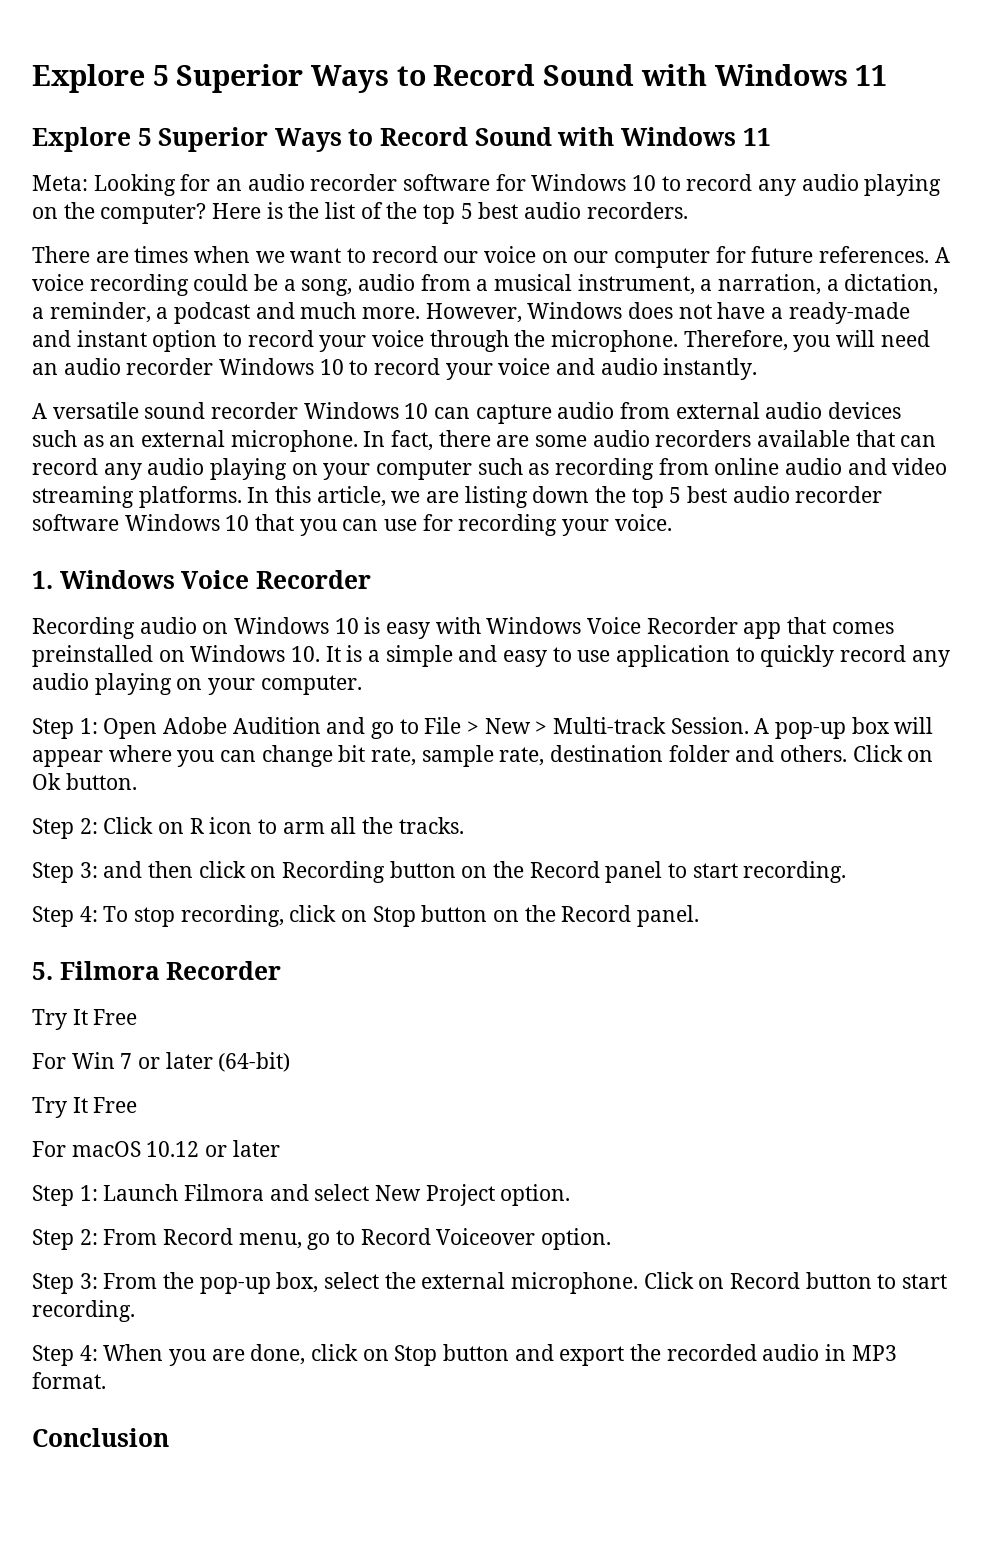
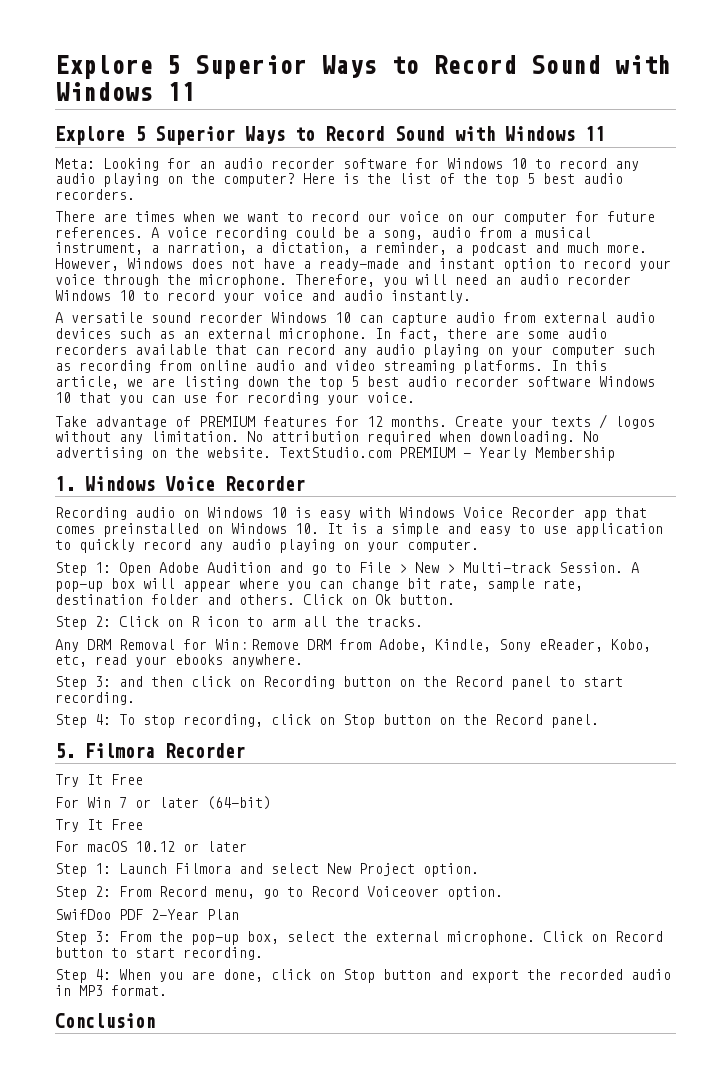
(672, 522) none -> [55,414,655,429] [55,431,599,445] [55,447,615,461] // Take advantage of PREMIUM features for 12 months. Create your texts / logos without any limitation. No attribution required when downloading. No advertising on the website. TextStudio.com PREMIUM - Yearly Membership
(464, 825) none -> [55,639,651,652] [55,654,303,667] // Any DRM Removal for Win：Remove DRM from Adobe, Kindle, Sony eReader, Kobo, etc, read your ebooks anywhere.
(612, 1239) none -> [55,909,239,920] // SwifDoo PDF 2-Year Plan

